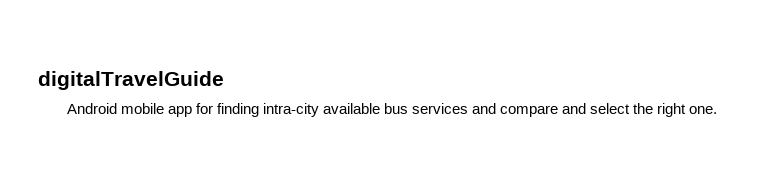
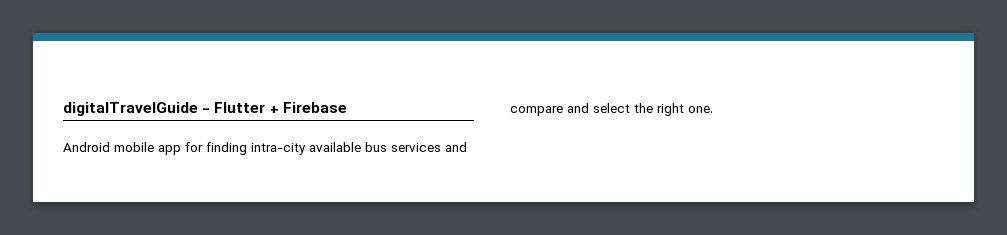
(224, 80) none -> [202,102,347,113] - Flutter + Firebase

